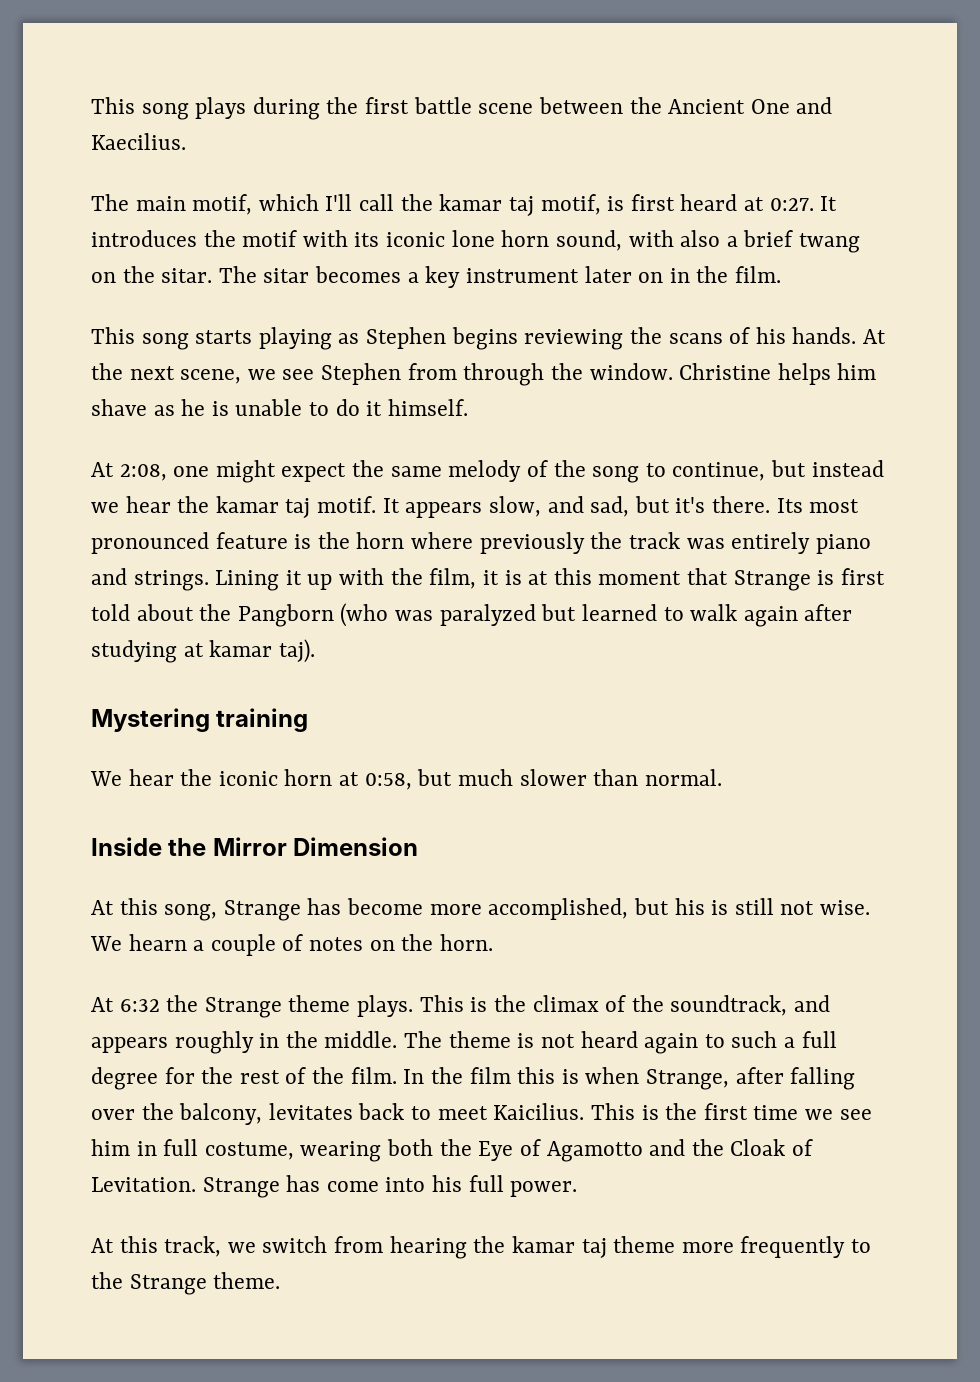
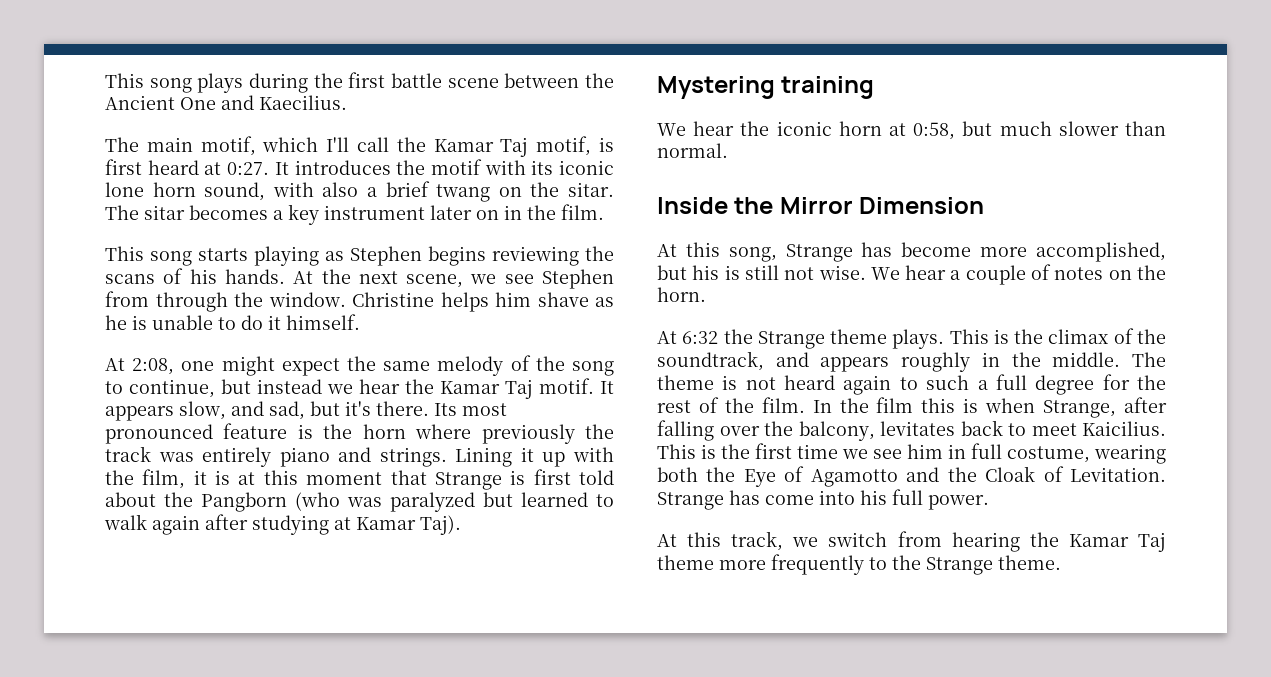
[439,194,534,216] kamar taj -> [433,137,529,157] Kamar Taj
[215,496,311,518] kamar taj -> [440,379,533,399] Kamar Taj
[209,639,315,663] kamar taj). -> [356,515,461,535] Kamar Taj).
[128,934,187,951] hearn -> [905,265,947,280] hear
[511,1236,607,1258] kamar taj -> [1068,532,1166,552] Kamar Taj

